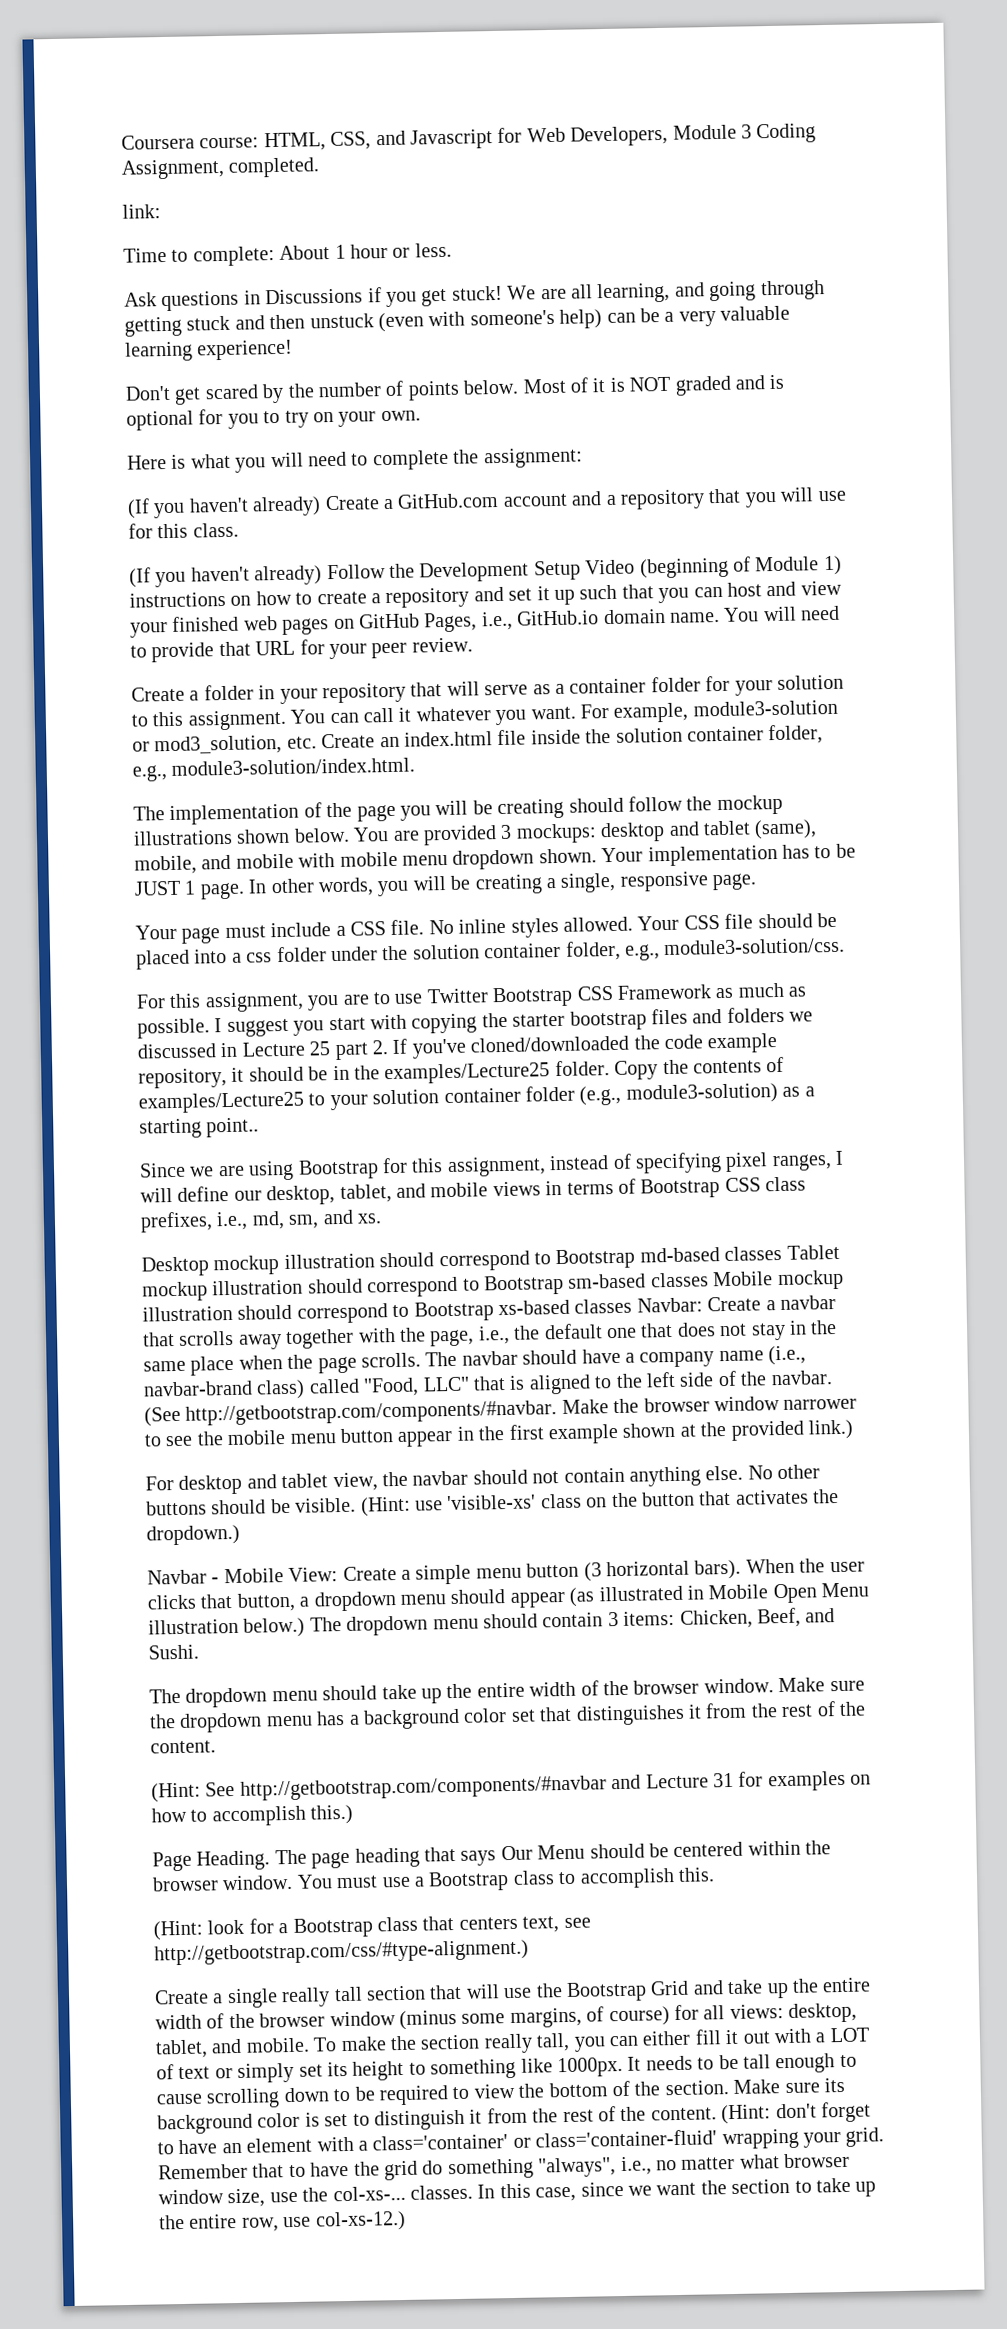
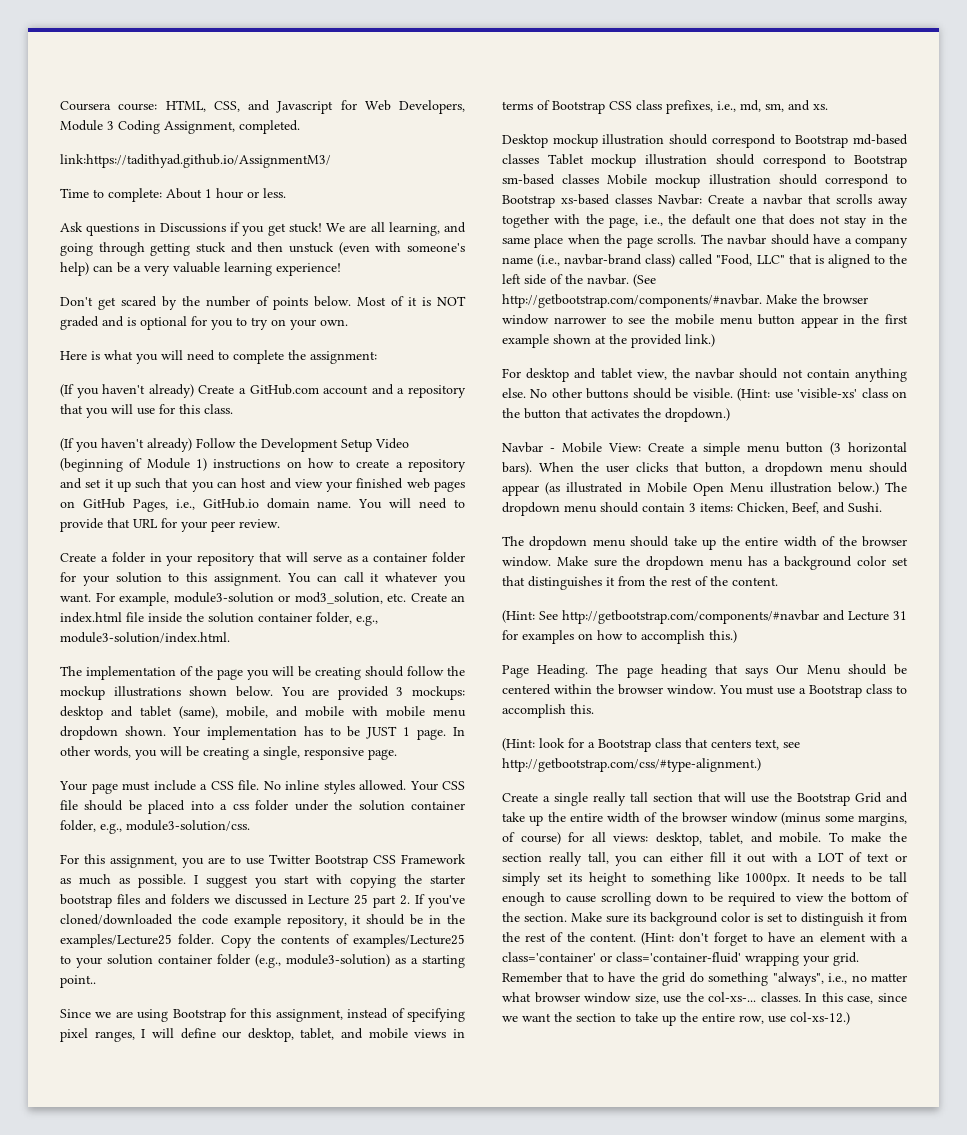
[122,204,161,219] link: -> [60,154,331,168] link:https://tadithyad.github.io/AssignmentM3/

